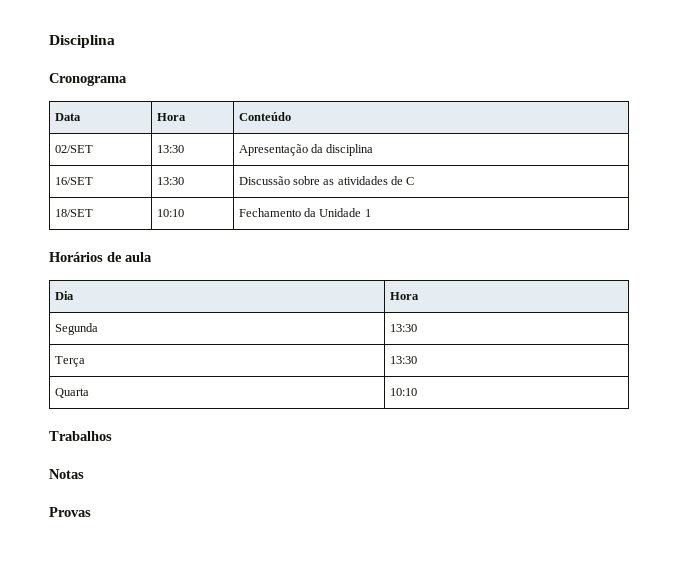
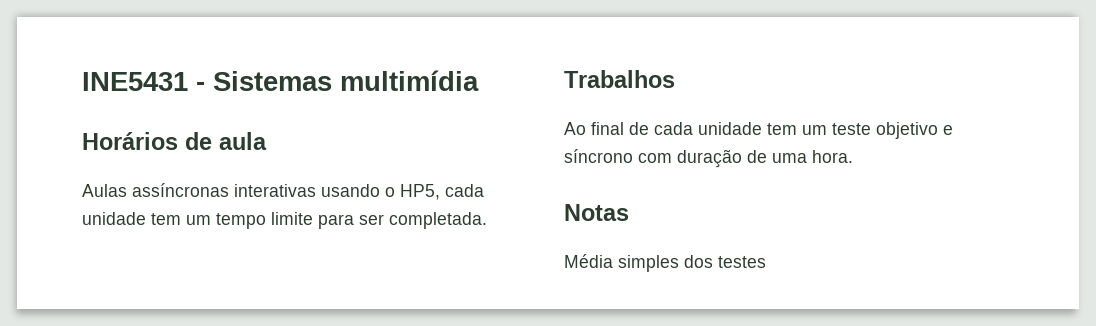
[49,35,115,48] [49,73,127,86] [54,113,81,121] [156,113,186,121] [238,112,291,121] [54,145,93,153] [156,145,184,153] [238,144,374,156] [54,177,93,185] [156,177,184,185] [238,176,415,185] [54,209,93,217] [156,209,184,217] [238,208,371,217] [49,252,152,262] [54,291,74,300] [389,292,419,300] [54,323,98,335] [389,324,417,332] [54,356,85,367] [389,356,417,364] [54,388,89,398] [389,388,417,396] [49,431,112,441] [49,469,84,479] [49,507,91,517] Disciplina // Cronograma // Data | Hora | Conteúdo // 02/SET | 13:30 | Apresentação da disciplina // 16/SET | 13:30 | Discussão sobre as atividades de C // 18/SET | 10:10 | Fechamento da Unidade 1 // Horários de aula // Dia | Hora // Segunda | 13:30 // Terça | 13:30 // Quarta | 10:10 // Trabalhos // Notas // Provas -> [82,70,479,91] [82,132,267,150] [82,183,484,200] [82,212,487,229] [564,70,675,88] [564,122,953,139] [564,149,853,168] [564,204,629,221] [564,254,766,272] INE5431 - Sistemas multimídia // Horários de aula // Aulas assíncronas interativas usando o HP5, cada unidade tem um tempo limite para ser completada. // Trabalhos // Ao final de cada unidade tem um teste objetivo e síncrono com duração de uma hora. // Notas // Média simples dos testes

